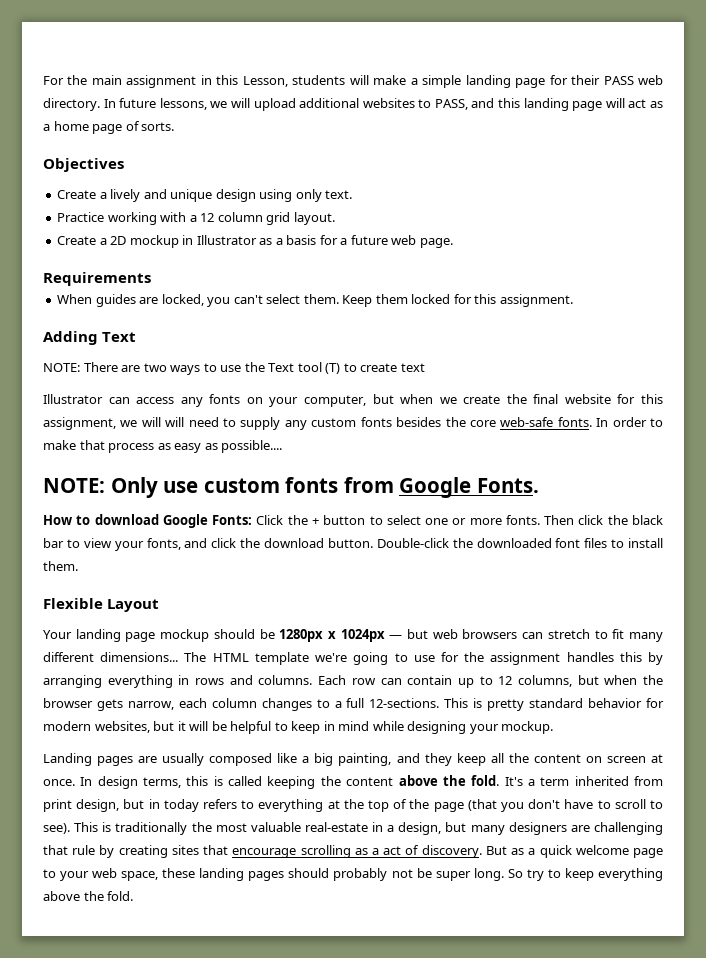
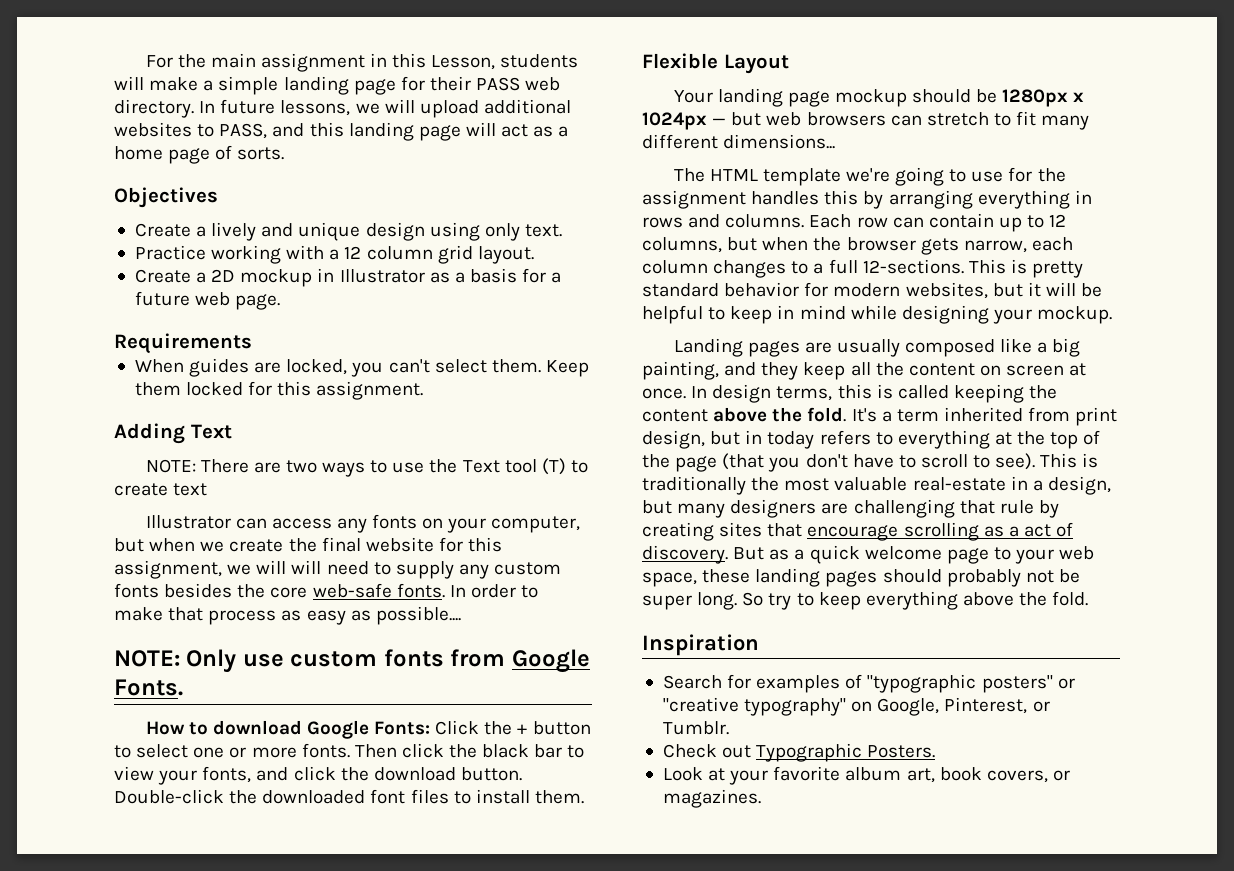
(179, 657) none -> (836, 141) //
(134, 896) none -> [642,634,759,656] [662,674,1075,693] [662,697,1050,716] [662,721,729,735] [662,743,936,762] [662,766,1070,785] [662,789,761,808] // Inspiration // Search for examples of "typographic posters" or "creative typography" on Google, Pinterest, or Tumblr. // Check out Typographic Posters. // Look at your favorite album art, book covers, or magazines.

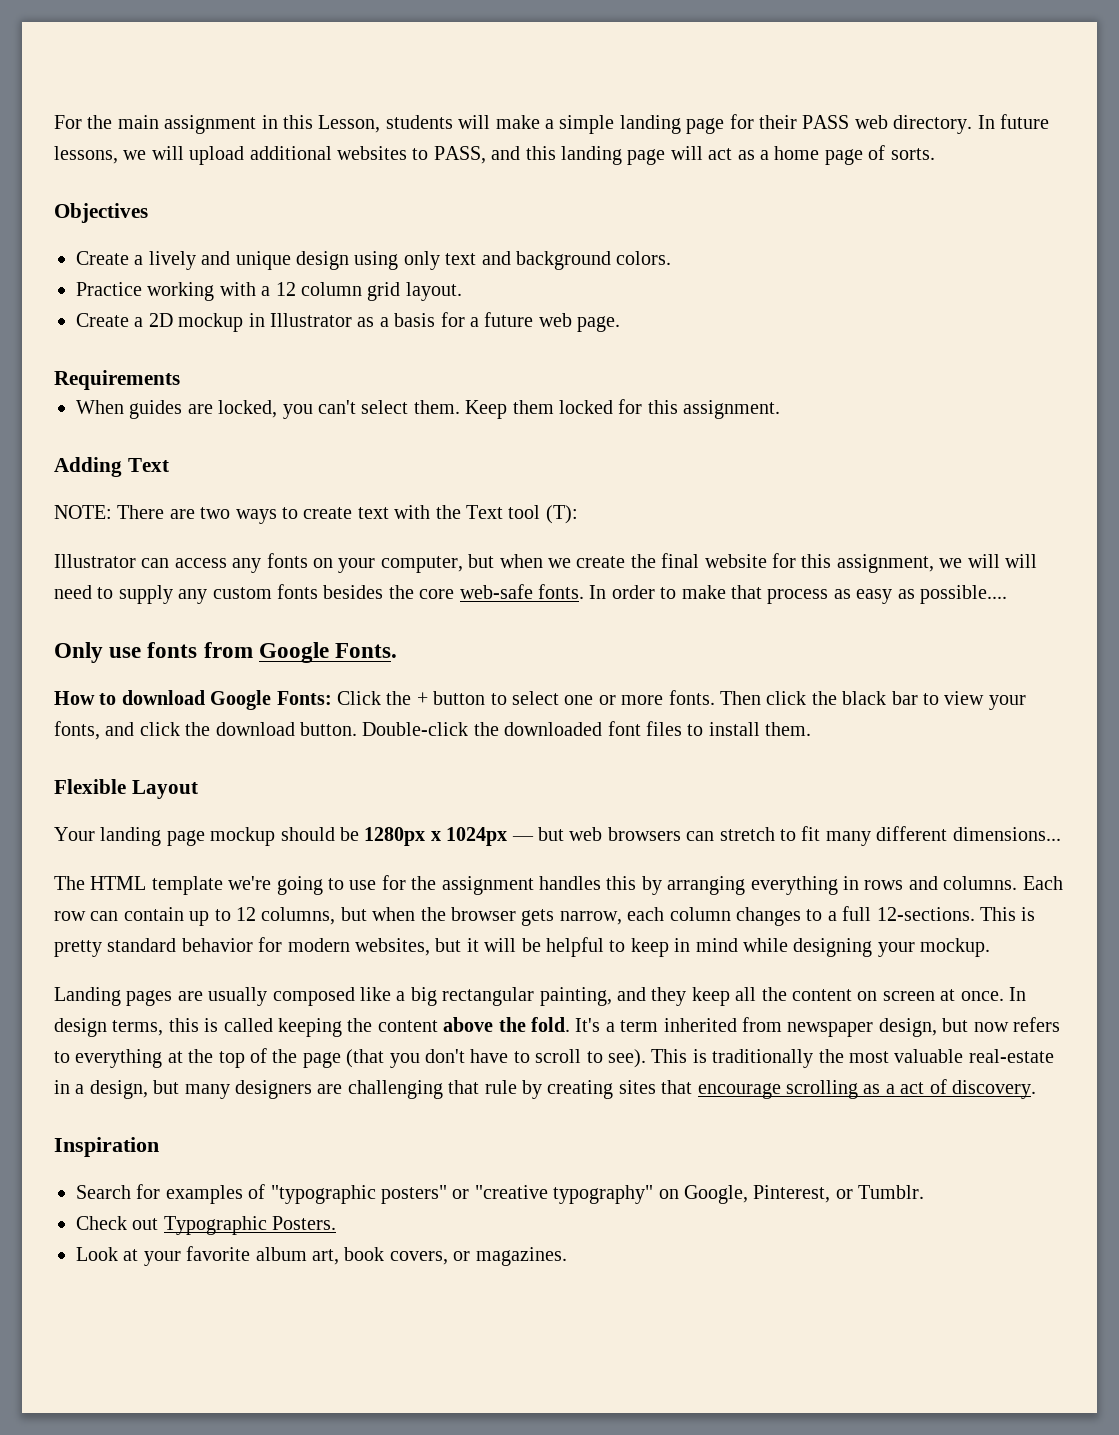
[524,224,562,237] text. -> [445,251,672,270] text and background colors.
[392,458,588,475] [114,483,208,496] use the Text tool (T) to create text -> [303,505,578,524] create text with the Text tool (T):
[114,650,180,667] NOTE: -> (1007, 594) none
[290,651,378,667] custom -> (142, 652) none
(1081, 347) none -> [442,987,535,1006] rectangular
[1075,407,1118,426] [642,430,815,449] print design, but in today -> [787,1018,1009,1037] newspaper design, but now
[733,545,1095,564] [642,568,1080,587] [642,591,1089,610] But as a quick welcome page to your web space, these landing pages should probably not be super long. So try to keep everything above the fold. -> (1036, 1089) none

